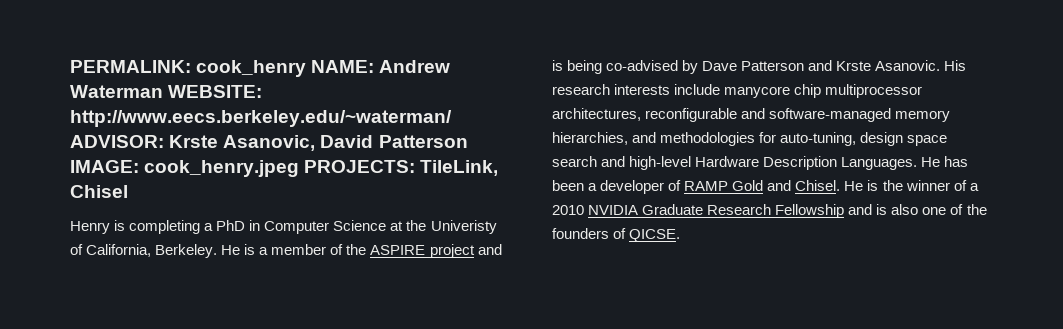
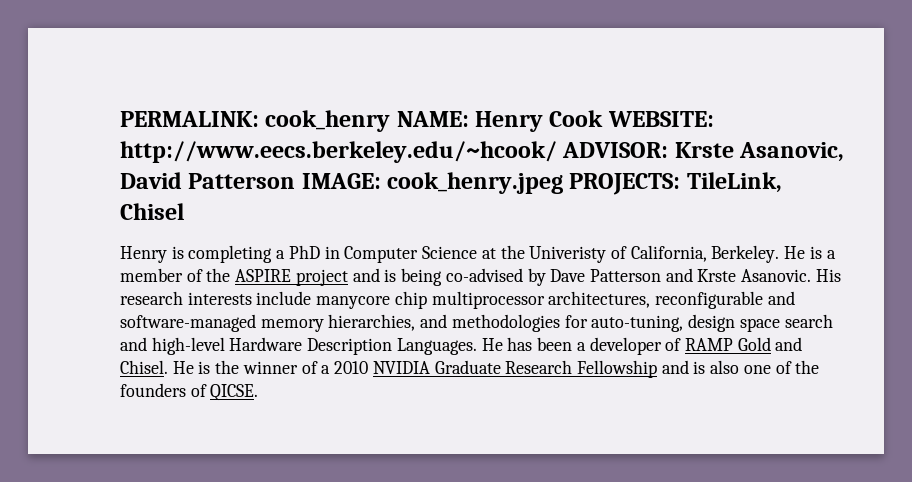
[379,60,451,73] [70,85,263,98] [70,110,452,127] Andrew Waterman WEBSITE: http://www.eecs.berkeley.edu/~waterman/ -> [475,110,714,132] [120,141,557,163] Henry Cook WEBSITE: http://www.eecs.berkeley.edu/~hcook/

